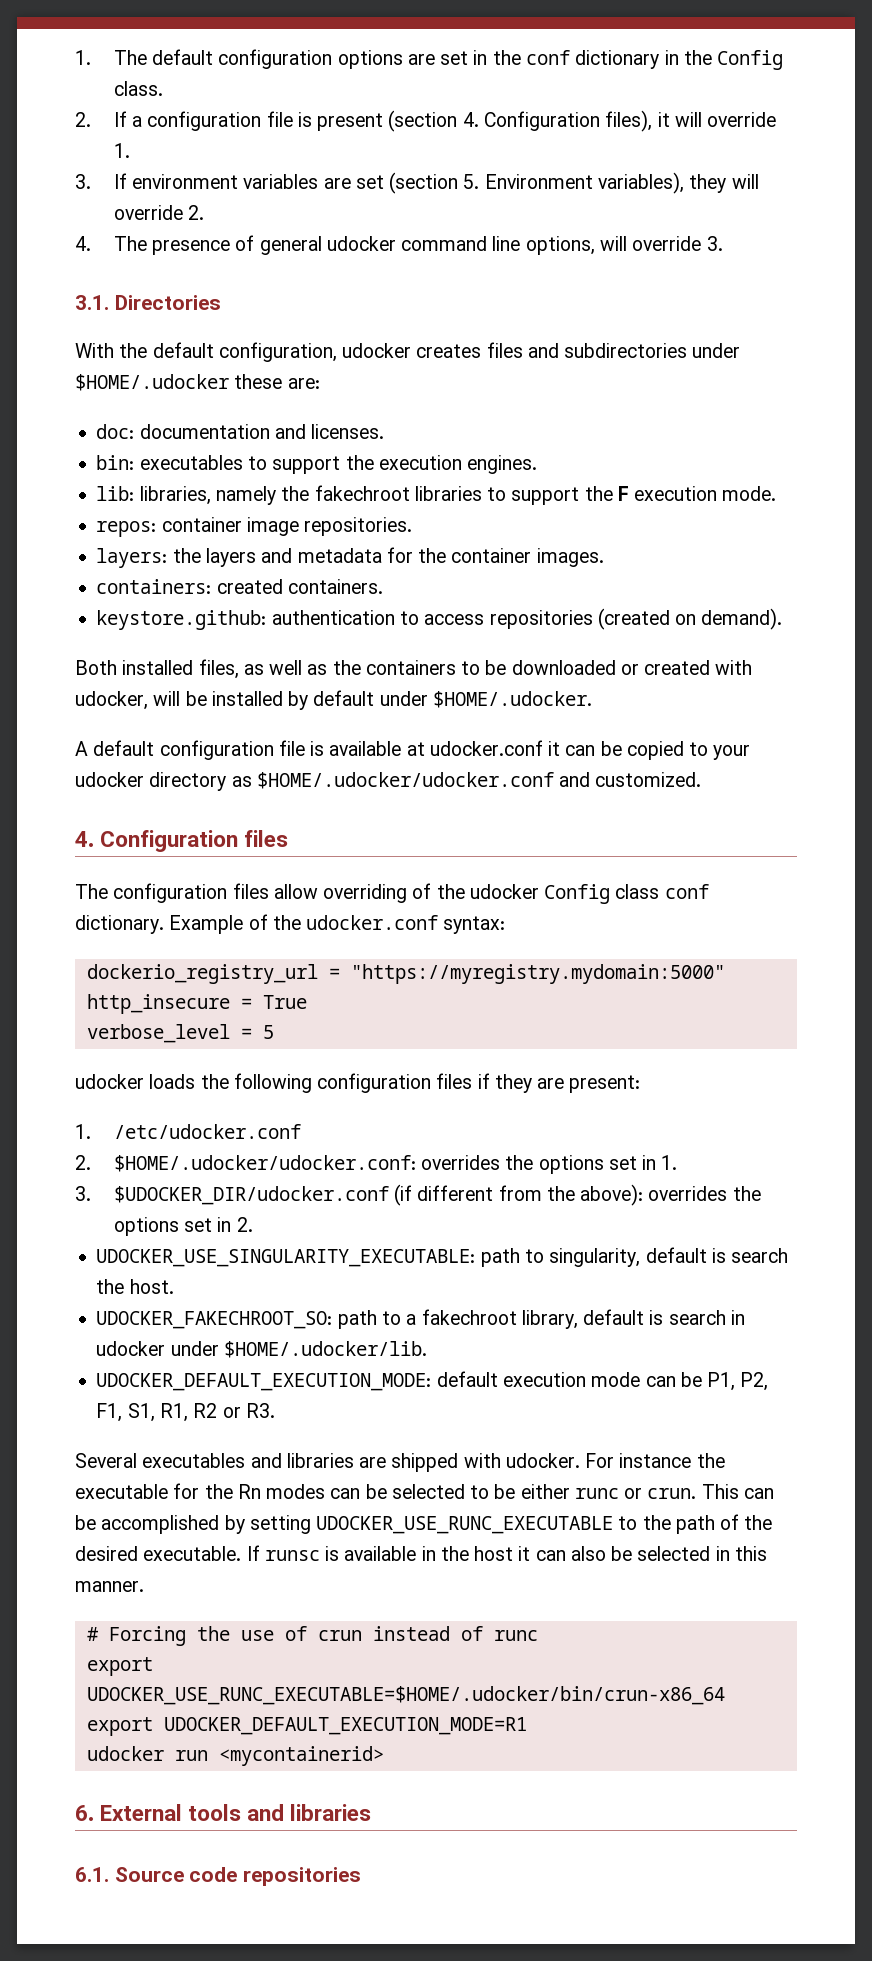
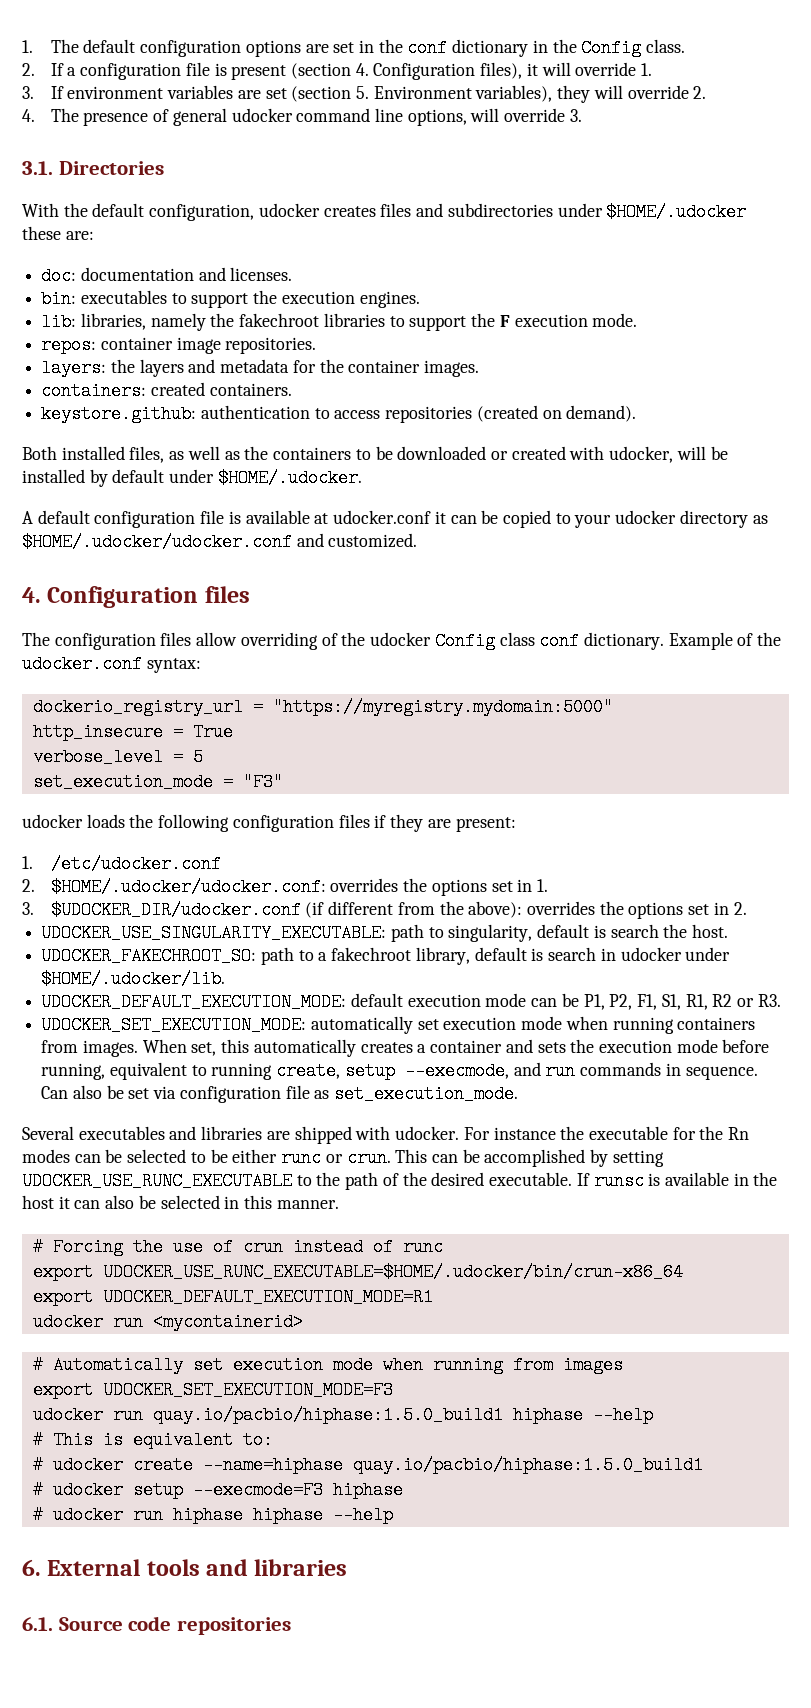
(274, 1032) none -> [32,773,283,791] // set_execution_mode = "F3"
(275, 1410) none -> [41,1016,756,1034] [41,1039,770,1057] [41,1062,758,1080] [41,1085,519,1103] // UDOCKER_SET_EXECUTION_MODE: automatically set execution mode when running containers from images. When set, this automatically creates a container and sets the execution mode before running, equivalent to running create, setup --execmode, and run commands in sequence. Can also be set via configuration file as set_execution_mode.
(384, 1756) none -> [32,1356,623,1374] [32,1381,393,1399] [32,1406,653,1424] [32,1431,273,1449] [32,1456,703,1474] [32,1481,403,1499] [32,1506,393,1524] // # Automatically set execution mode when running from images // export UDOCKER_SET_EXECUTION_MODE=F3 // udocker run quay.io/pacbio/hiphase:1.5.0_build1 hiphase --help // # This is equivalent to: // # udocker create --name=hiphase quay.io/pacbio/hiphase:1.5.0_build1 // # udocker setup --execmode=F3 hiphase // # udocker run hiphase hiphase --help

